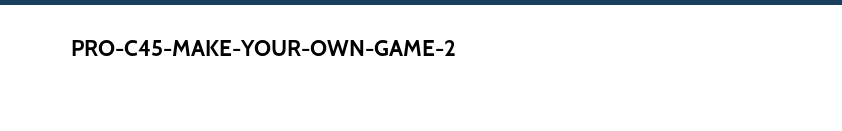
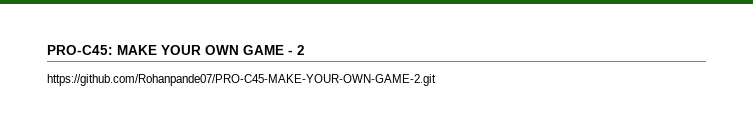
[71,40,456,56] PRO-C45-MAKE-YOUR-OWN-GAME-2 -> [47,45,305,55] [47,74,436,86] PRO-C45: MAKE YOUR OWN GAME - 2 // https://github.com/Rohanpande07/PRO-C45-MAKE-YOUR-OWN-GAME-2.git

